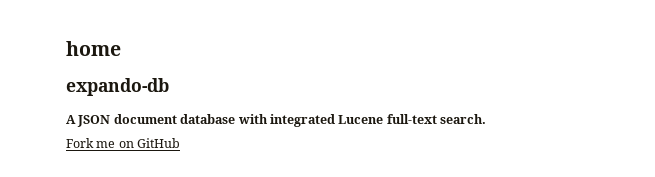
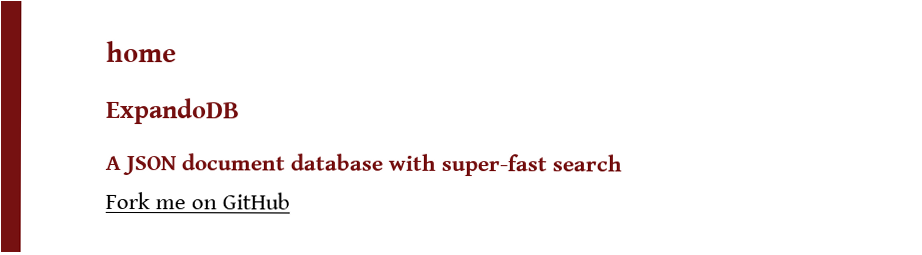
[66,78,169,96] expando-db -> [106,97,240,125] ExpandoDB
[269,114,486,127] integrated Lucene full-text search. -> [441,153,623,177] super-fast search

